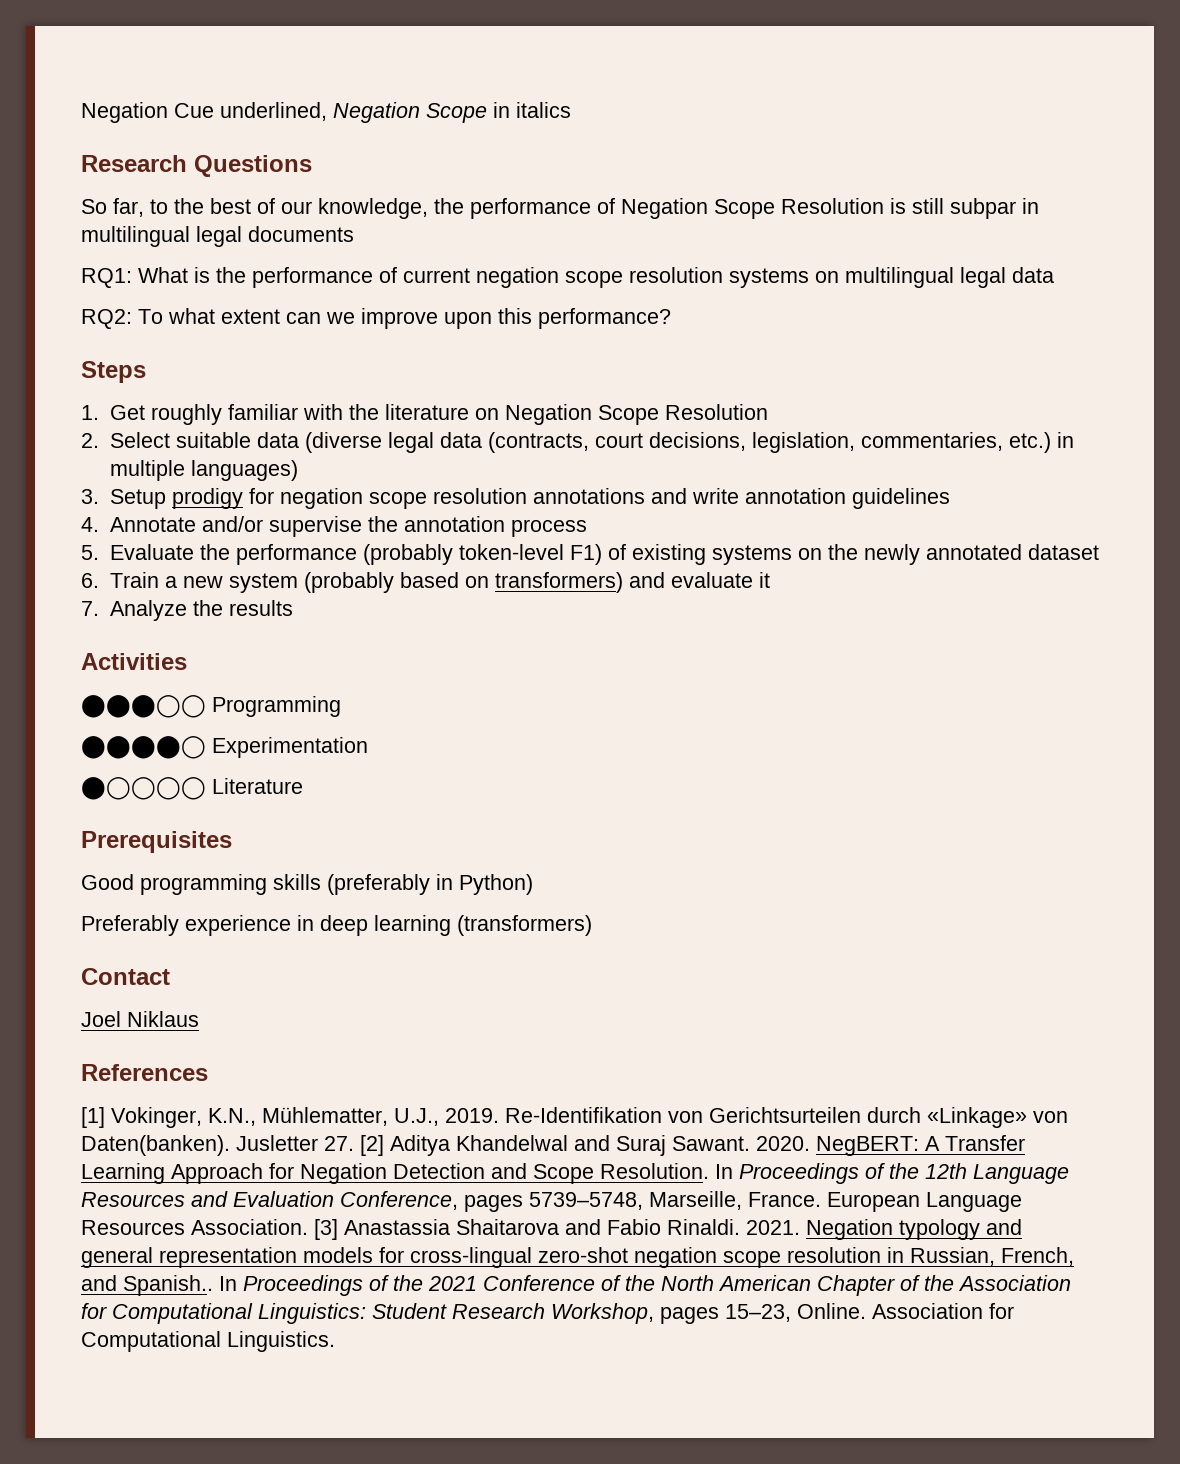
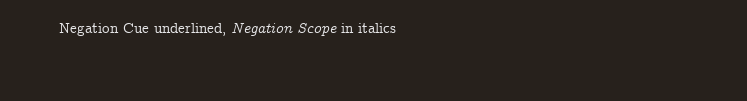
[81,155,312,177] [81,198,1039,219] [81,226,354,247] [81,267,1054,288] [81,308,671,329] [81,361,146,383] [81,404,768,425] [81,432,1074,453] [109,460,298,481] [81,488,950,509] [81,516,587,537] [81,544,1099,565] [81,572,770,593] [81,600,293,621] [81,653,187,670] [81,695,341,718] [81,736,368,759] [81,777,303,800] [81,831,232,853] [81,874,533,895] [81,915,592,936] [81,968,170,985] [81,1011,199,1027] [81,1064,208,1081] [81,1107,1068,1128] [81,1135,1025,1156] [81,1163,1069,1184] [81,1191,1022,1212] [81,1219,1022,1240] [81,1247,1074,1268] [81,1275,1071,1296] [81,1303,1014,1324] [81,1331,335,1352] // Research Questions // So far, to the best of our knowledge, the performance of Negation Scope Resolution is still subpar in multilingual legal documents // RQ1: What is the performance of current negation scope resolution systems on multilingual legal data // RQ2: To what extent can we improve upon this performance? // Steps // 1. Get roughly familiar with the literature on Negation Scope Resolution // 2. Select suitable data (diverse legal data (contracts, court decisions, legislation, commentaries, etc.) in multiple languages) // 3. Setup prodigy for negation scope resolution annotations and write annotation guidelines // 4. Annotate and/or supervise the annotation process // 5. Evaluate the performance (probably token-level F1) of existing systems on the newly annotated dataset // 6. Train a new system (probably based on transformers) and evaluate it // 7. Analyze the results // Activities // ⬤⬤⬤◯◯ Programming // ⬤⬤⬤⬤◯ Experimentation // ⬤◯◯◯◯ Literature // Prerequisites // Good programming skills (preferably in Python) // Preferably experience in deep learning (transformers) // Contact // Joel Niklaus // References // [1] Vokinger, K.N., Mühlematter, U.J., 2019. Re-Identifikation von Gerichtsurteilen durch «Linkage» von Daten(banken). Jusletter 27. [2] Aditya Khandelwal and Suraj Sawant. 2020. NegBERT: A Transfer Learning Approach for Negation Detection and Scope Resolution. In Proceedings of the 12th Language Resources and Evaluation Conference, pages 5739–5748, Marseille, France. European Language Resources Association. [3] Anastassia Shaitarova and Fabio Rinaldi. 2021. Negation typology and general representation models for cross-lingual zero-shot negation scope resolution in Russian, French, and Spanish.. In Proceedings of the 2021 Conference of the North American Chapter of the Association for Computational Linguistics: Student Research Workshop, pages 15–23, Online. Association for Computational Linguistics. -> (396, 28) none

